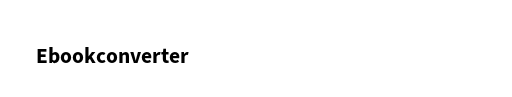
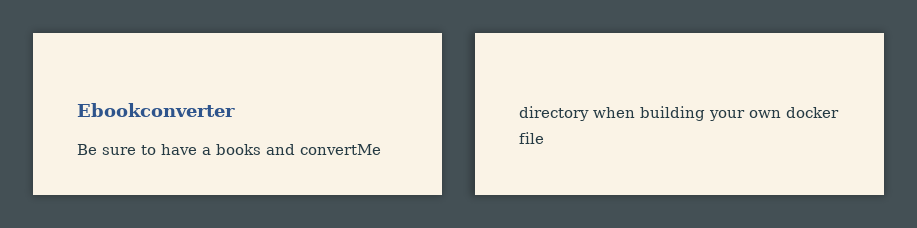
(189, 55) none -> [77,144,381,155] [519,106,839,121] [519,132,544,144] // Be sure to have a books and convertMe directory when building your own docker file

